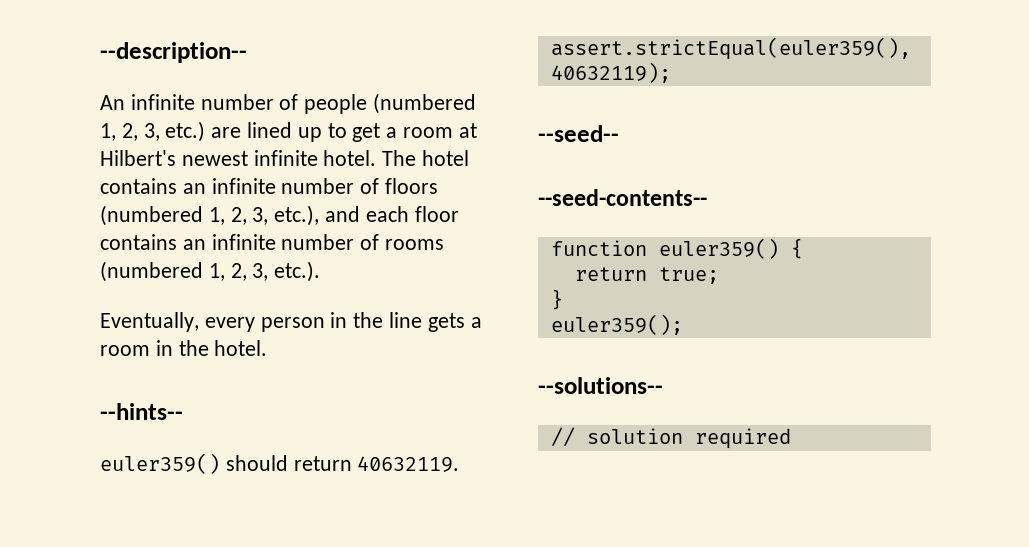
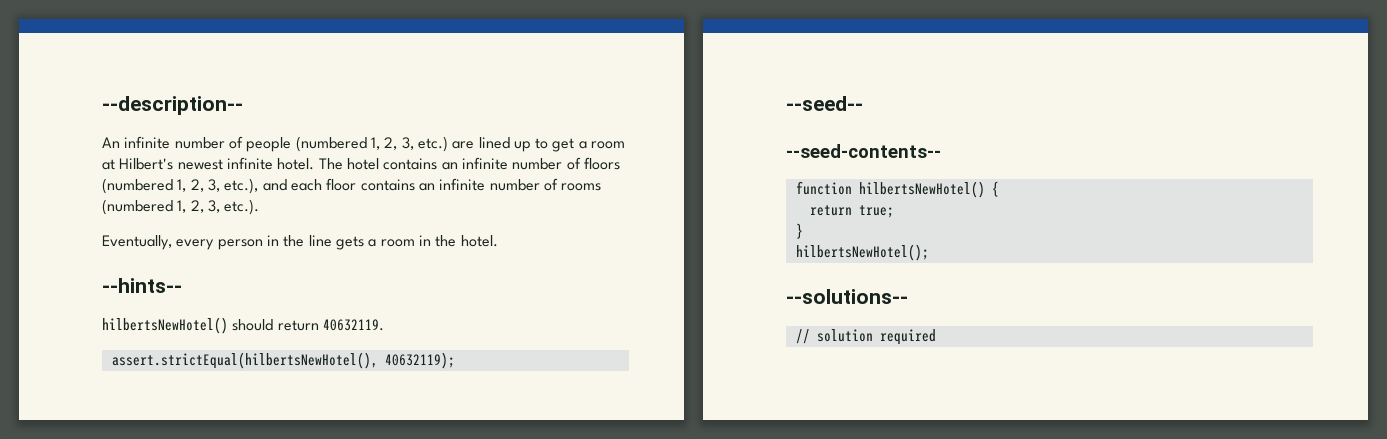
[100,453,220,474] euler359() -> [102,317,228,334] hilbertsNewHotel()
[550,37,911,60] assert.strictEqual(euler359(), -> [111,352,378,369] assert.strictEqual(hilbertsNewHotel(),
[658,238,779,259] euler359() -> [858,181,985,198] hilbertsNewHotel()
[550,314,683,335] euler359(); -> [795,244,929,261] hilbertsNewHotel();

